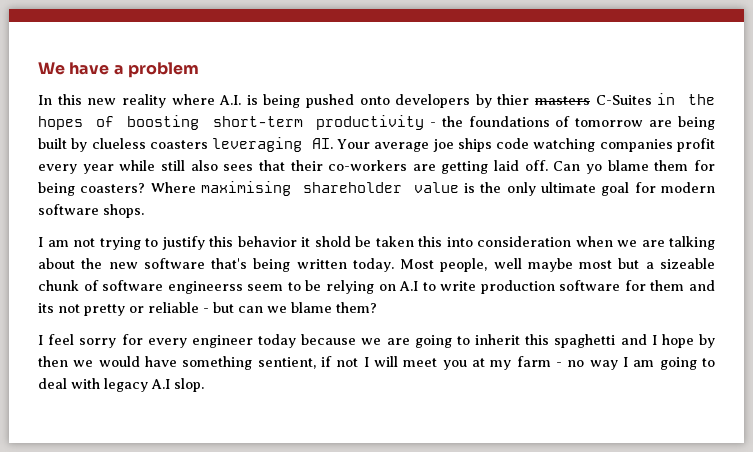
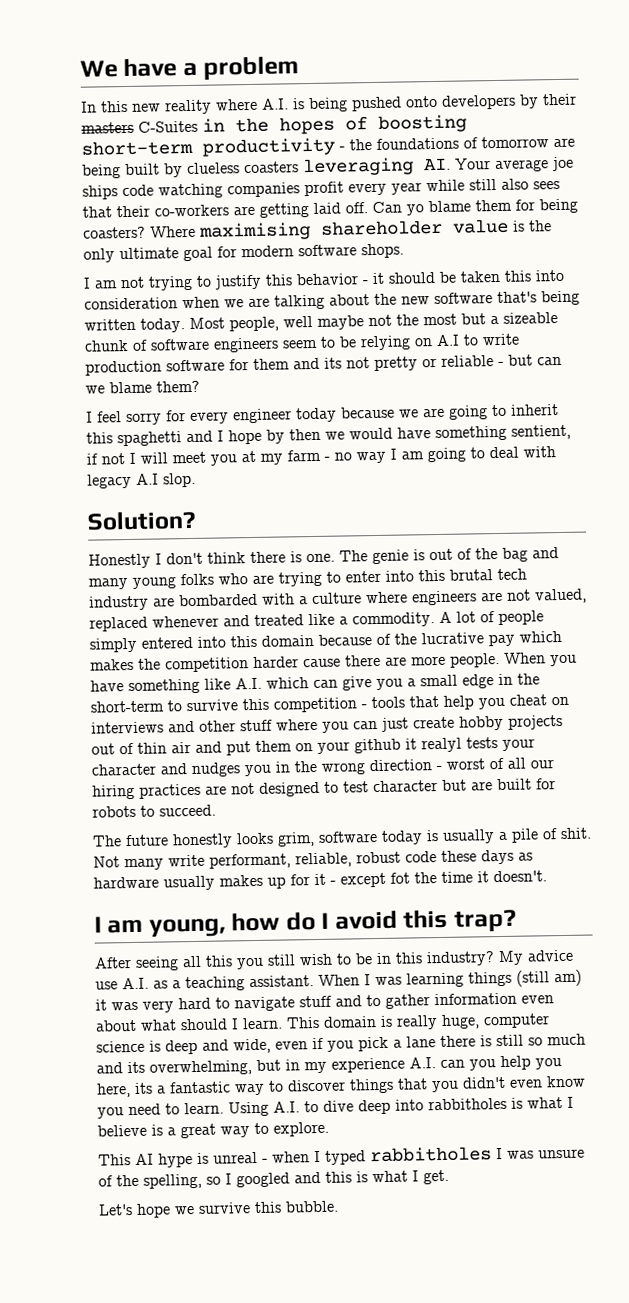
[497,94,530,105] thier -> [542,93,577,106] their
[301,236,351,247] it shold -> [362,271,436,285] - it should
(573, 265) none -> [368,314,419,327] not the
[167,281,243,294] engineerss -> [213,337,279,353] engineers
(204, 385) none -> [87,510,196,531] [88,547,559,569] [88,568,527,590] [89,588,587,611] [89,610,544,632] [89,630,562,653] [90,652,577,673] [90,673,540,695] [90,694,569,713] [91,714,563,734] [91,737,535,756] [91,757,554,778] [92,778,556,800] [92,804,216,818] [92,827,592,849] [93,849,533,871] [93,870,547,891] [94,909,517,938] [94,949,574,971] [95,969,582,992] [95,992,554,1013] [95,1013,550,1032] [96,1033,586,1055] [96,1055,562,1076] [96,1075,586,1098] [97,1096,574,1119] [97,1121,329,1139] [98,1146,585,1168] [98,1169,449,1189] [98,1200,339,1218] // Solution? // Honestly I don't think there is one. The genie is out of the bag and many young folks who are trying to enter into this brutal tech industry are bombarded with a culture where engineers are not valued, replaced whenever and treated like a commodity. A lot of people simply entered into this domain because of the lucrative pay which makes the competition harder cause there are more people. When you have something like A.I. which can give you a small edge in the short-term to survive this competition - tools that help you cheat on interviews and other stuff where you can just create hobby projects out of thin air and put them on your github it realyl tests your character and nudges you in the wrong direction - worst of all our hiring practices are not designed to test character but are built for robots to succeed. // The future honestly looks grim, software today is usually a pile of shit. Not many write performant, reliable, robust code these days as hardware usually makes up for it - except fot the time it doesn't. // I am young, how do I avoid this trap? // After seeing all this you still wish to be in this industry? My advice use A.I. as a teaching assistant. When I was learning things (still am) it was very hard to navigate stuff and to gather information even about what should I learn. This domain is really huge, computer science is deep and wide, even if you pick a lane there is still so much and its overwhelming, but in my experience A.I. can you help you here, its a fantastic way to discover things that you didn't even know you need to learn. Using A.I. to dive deep into rabbitholes is what I believe is a great way to explore. // This AI hype is unreal - when I typed rabbitholes I was unsure of the spelling, so I googled and this is what I get. // Let's hope we survive this bubble.

